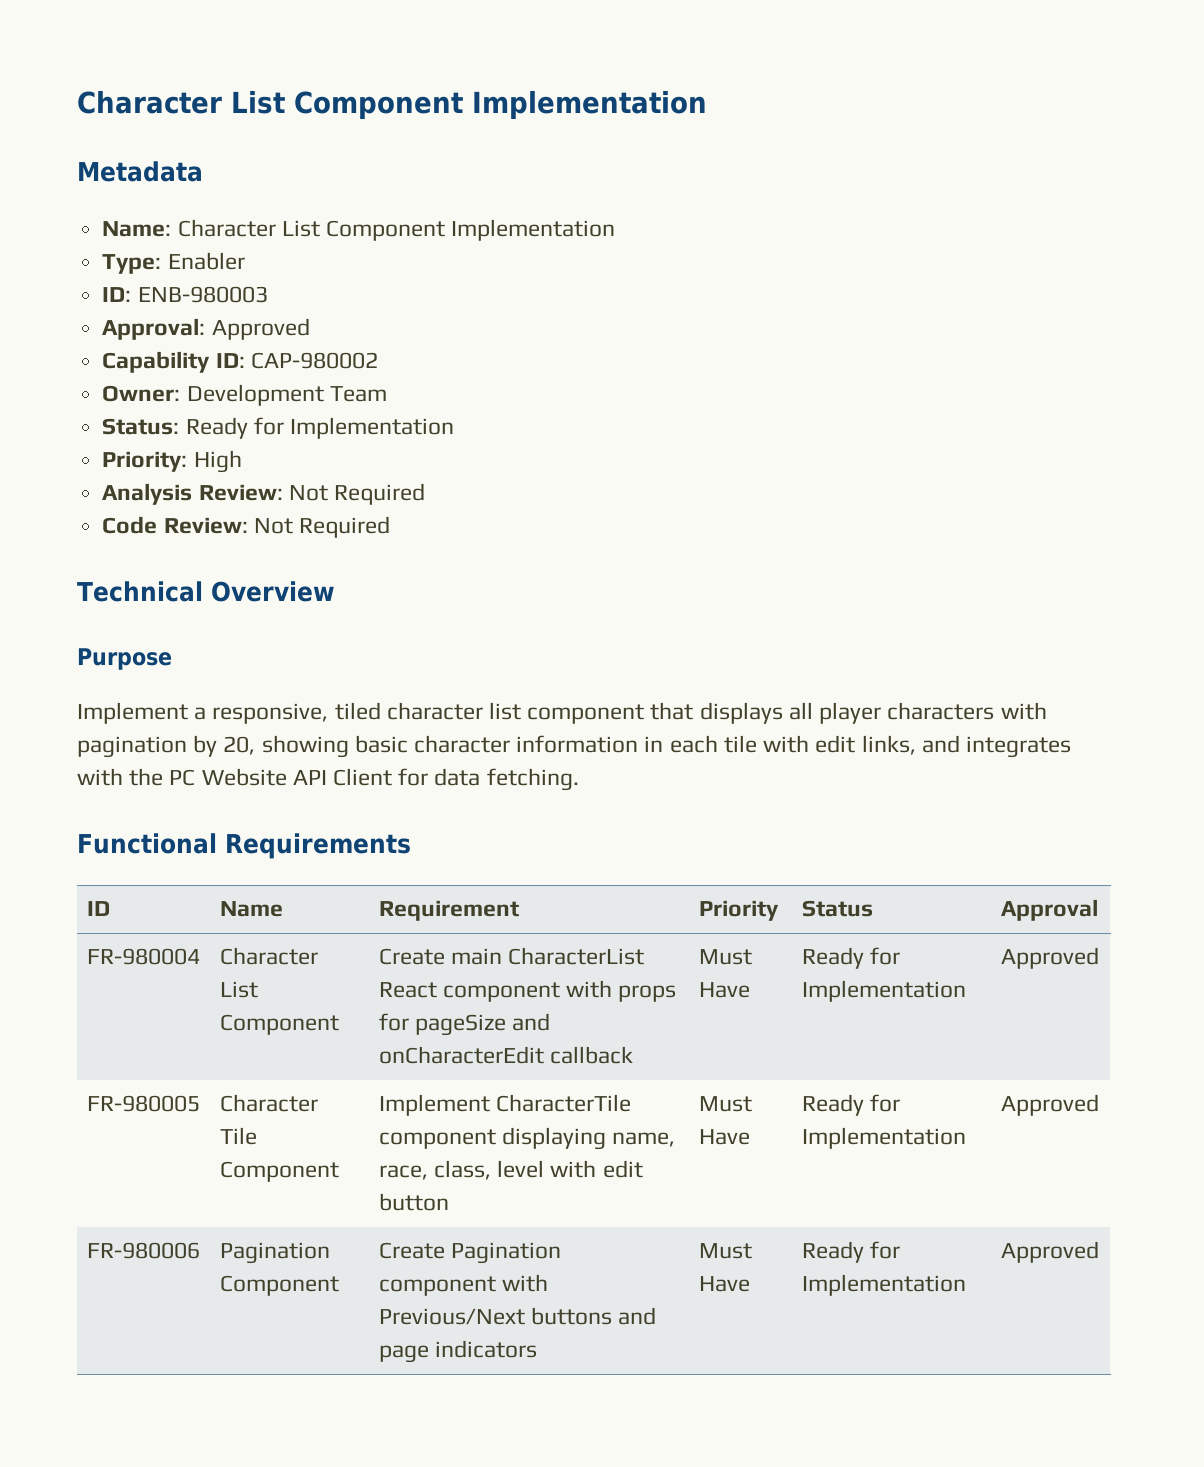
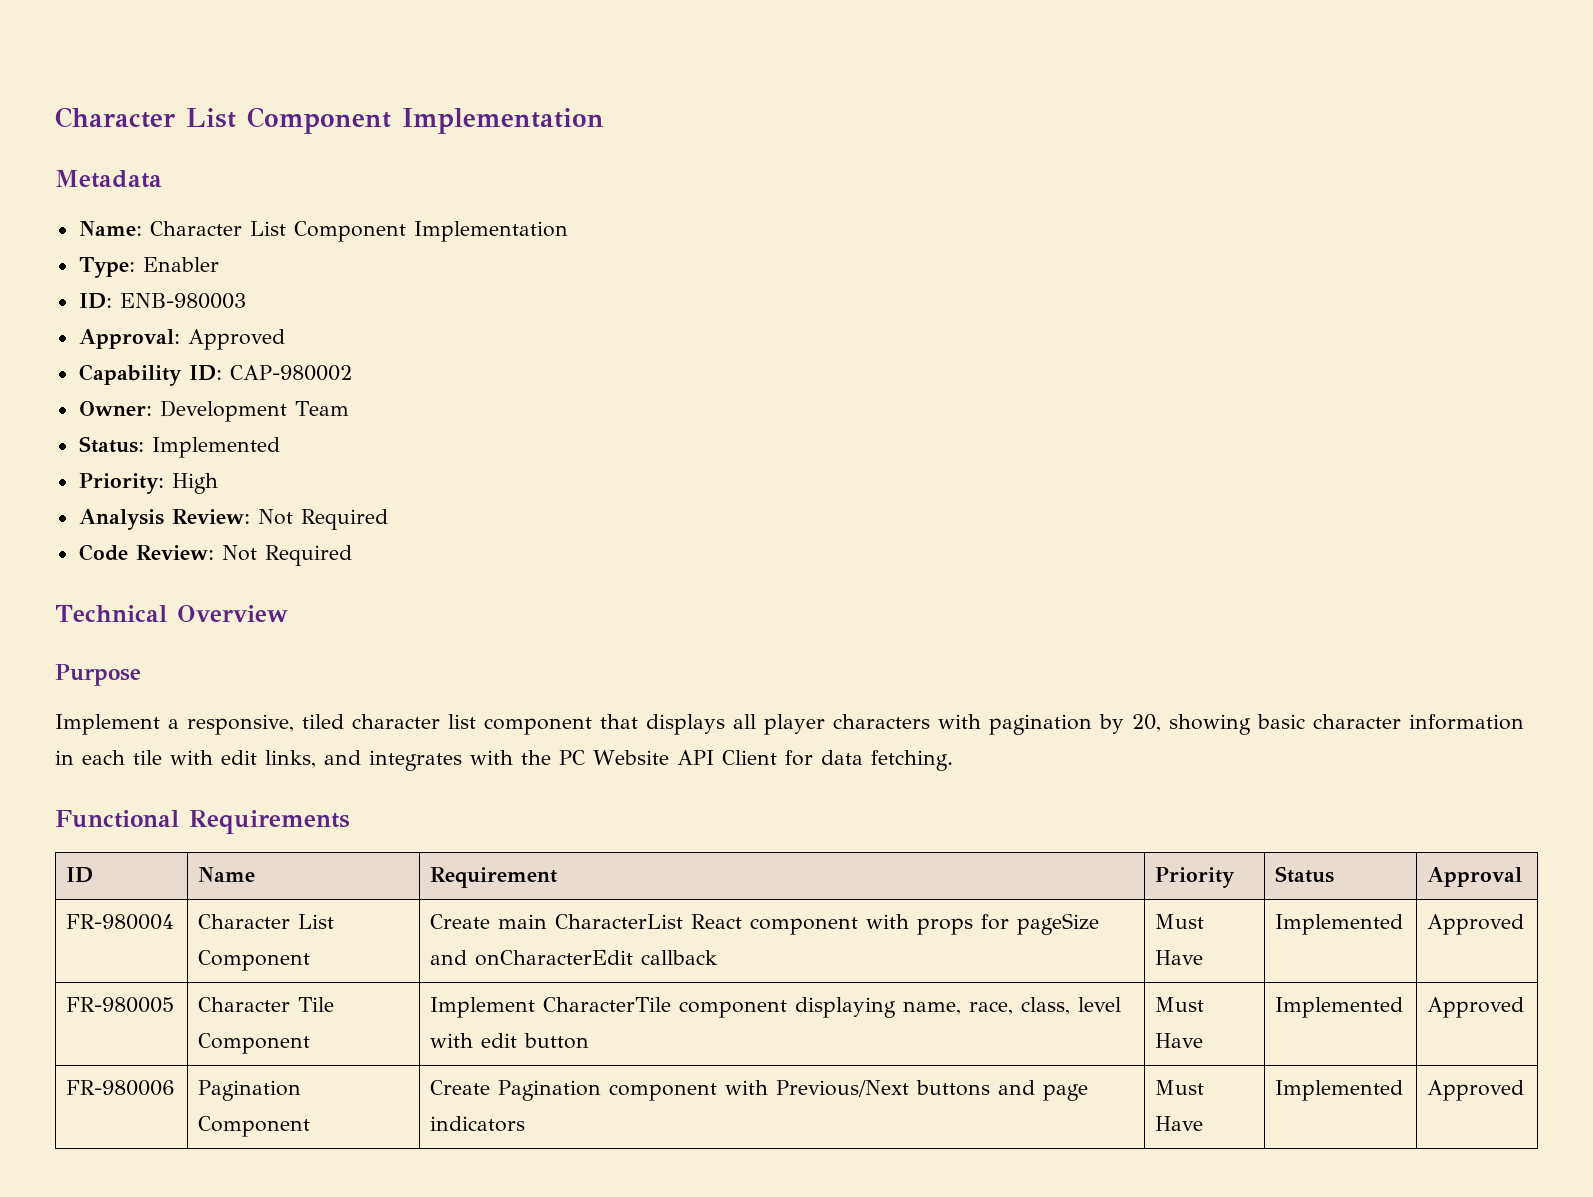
[185,417,454,439] Ready for Implementation -> [151,437,280,458] Implemented
[801,947,900,969] [801,980,966,1002] Ready for Implementation -> [1275,914,1404,935] Implemented
[801,1094,900,1116] [801,1127,966,1149] Ready for Implementation -> [1275,997,1404,1018] Implemented
[801,1241,900,1263] [801,1274,966,1296] Ready for Implementation -> [1275,1080,1404,1101] Implemented

